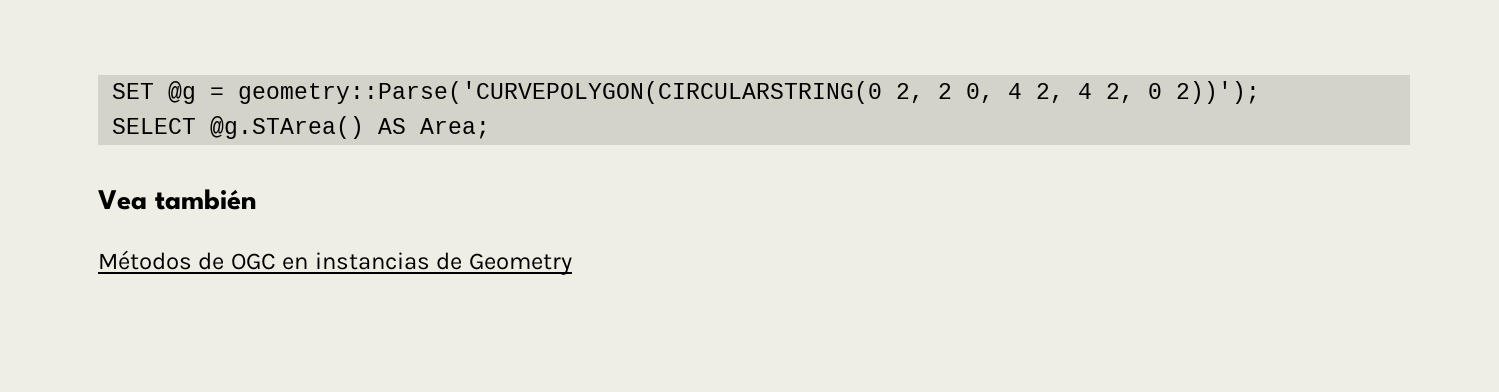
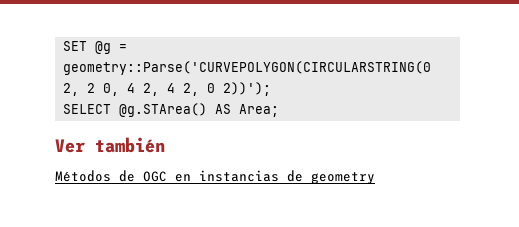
[98,190,147,210] Vea -> [55,139,85,153] Ver
[468,253,572,275] Geometry -> [311,172,375,184] geometry

